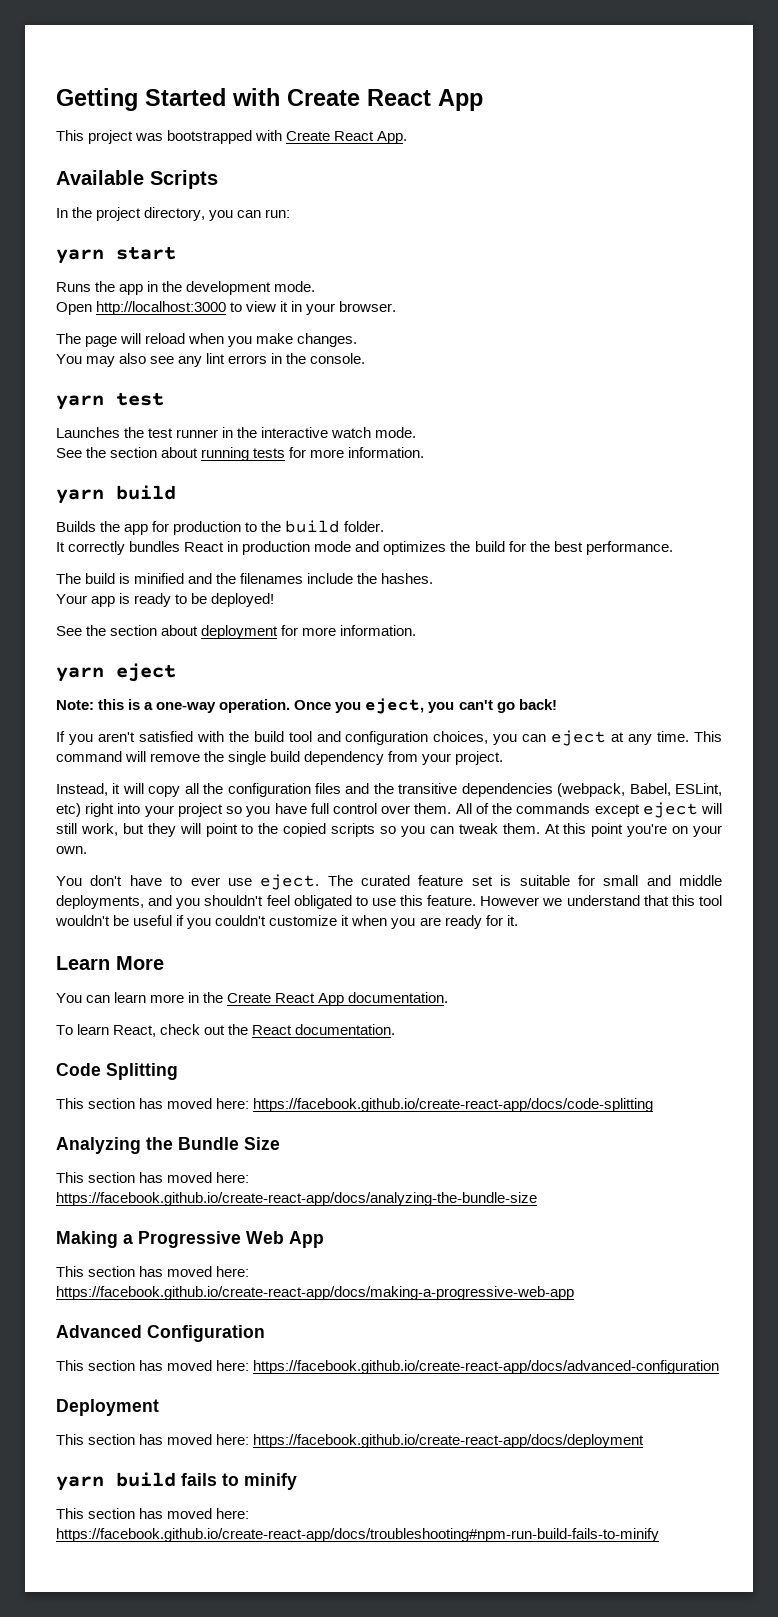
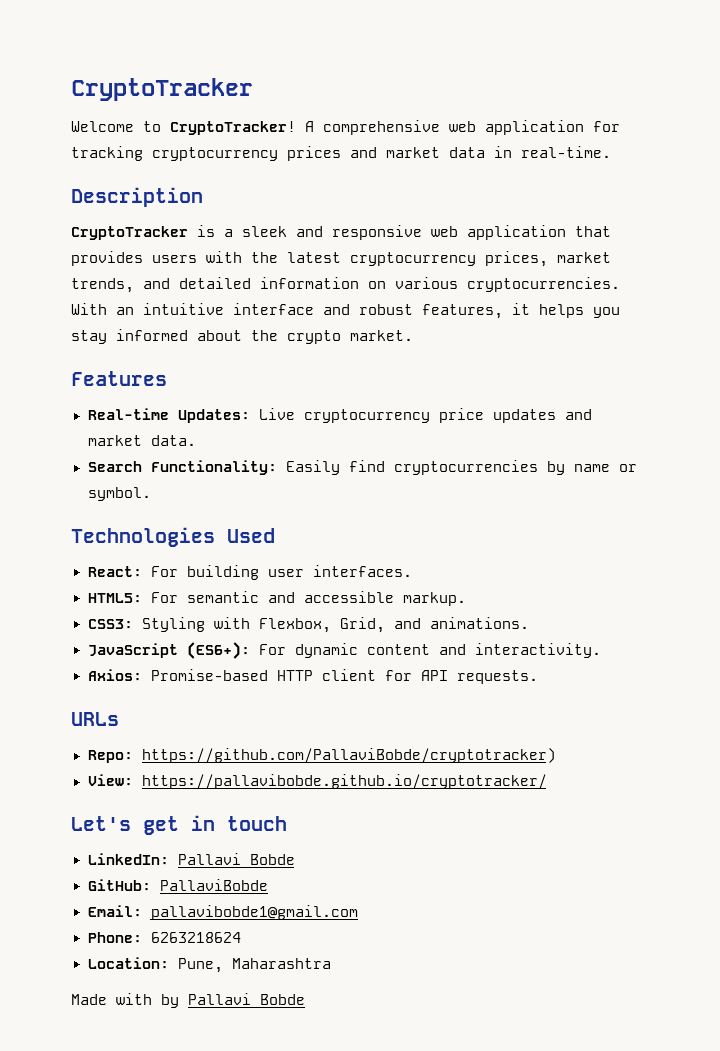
[56,88,483,111] [56,130,408,144] [56,170,218,189] [56,207,291,221] [56,246,176,264] [56,281,316,295] [56,301,397,315] [56,333,358,347] [56,353,366,367] [56,392,164,410] [56,427,417,438] [56,447,425,461] [56,485,176,504] [56,520,385,535] [56,541,673,555] [56,573,434,584] [56,593,275,607] [56,625,417,639] [56,663,176,682] [56,698,557,714] [56,730,723,746] [56,751,504,765] [56,783,723,797] [56,802,722,818] [56,823,722,837] [56,846,87,854] [56,874,722,890] [56,895,722,909] [55,915,518,929] [56,956,164,970] [56,992,449,1006] [56,1024,396,1037] [56,1063,178,1080] [56,1098,654,1112] [56,1137,280,1154] [56,1172,250,1183] [56,1192,537,1206] [56,1231,324,1248] [56,1266,250,1277] [56,1286,574,1300] [56,1325,265,1342] [56,1360,720,1374] [56,1399,159,1416] [56,1434,645,1448] [56,1472,297,1491] [56,1508,250,1519] [56,1528,659,1542] Getting Started with Create React App // This project was bootstrapped with Create React App. // Available Scripts // In the project directory, you can run: // yarn start // Runs the app in the development mode. // Open http://localhost:3000 to view it in your browser. // The page will reload when you make changes. // You may also see any lint errors in the console. // yarn test // Launches the test runner in the interactive watch mode. // See the section about running tests for more information. // yarn build // Builds the app for production to the build folder. // It correctly bundles React in production mode and optimizes the build for the best performance. // The build is minified and the filenames include the hashes. // Your app is ready to be deployed! // See the section about deployment for more information. // yarn eject // Note: this is a one-way operation. Once you eject, you can't go back! // If you aren't satisfied with the build tool and configuration choices, you can eject at any time. This command will remove the single build dependency from your project. // Instead, it will copy all the configuration files and the transitive dependencies (webpack, Babel, ESLint, etc) right into your project so you have full control over them. All of the commands except eject will still work, but they will point to the copied scripts so you can tweak them. At this point you're on your own. // You don't have to ever use eject. The curated feature set is suitable for small and middle deployments, and you shouldn't feel obligated to use this feature. However we understand that this tool wouldn't be useful if you couldn't customize it when you are ready for it. // Learn More // You can learn more in the Create React App documentation. // To learn React, check out the React documentation. // Code Splitting // This section has moved here: https://facebook.github.io/create-react-app/docs/code-splitting // Analyzing the Bundle Size // This section has moved here: https://facebook.github.io/create-react-app/docs/analyzing-the-bundle-size // Making a Progressive Web App // This section has moved here: https://facebook.github.io/create-react-app/docs/making-a-progressive-web-app // Advanced Configuration // This section has moved here: https://facebook.github.io/create-react-app/docs/advanced-configuration // Deployment // This section has moved here: https://facebook.github.io/create-react-app/docs/deployment // yarn build fails to minify // This section has moved here: https://facebook.github.io/create-react-app/docs/troubleshooting#npm-run-build-fails-to-minify -> [71,78,253,101] [71,120,620,135] [71,146,611,161] [71,187,203,207] [71,225,611,240] [71,251,611,267] [71,277,620,293] [71,303,620,319] [71,329,413,344] [71,371,167,386] [87,408,592,423] [87,435,196,446] [87,460,637,475] [87,487,151,501] [71,527,275,547] [87,565,412,580] [87,591,466,606] [87,617,529,633] [87,642,601,659] [87,669,538,684] [71,712,119,726] [87,748,556,763] [87,774,547,789] [71,815,287,835] [87,853,295,865] [87,879,268,891] [87,905,358,920] [87,932,241,943] [87,957,331,973] [71,993,305,1008] CryptoTracker // Welcome to CryptoTracker! A comprehensive web application for tracking cryptocurrency prices and market data in real-time. // Description // CryptoTracker is a sleek and responsive web application that provides users with the latest cryptocurrency prices, market trends, and detailed information on various cryptocurrencies. With an intuitive interface and robust features, it helps you stay informed about the crypto market. // Features // Real-time Updates: Live cryptocurrency price updates and market data. // Search Functionality: Easily find cryptocurrencies by name or symbol. // Technologies Used // React: For building user interfaces. // HTML5: For semantic and accessible markup. // CSS3: Styling with Flexbox, Grid, and animations. // JavaScript (ES6+): For dynamic content and interactivity. // Axios: Promise-based HTTP client for API requests. // URLs // Repo: https://github.com/PallaviBobde/cryptotracker) // View: https://pallavibobde.github.io/cryptotracker/ // Let's get in touch // LinkedIn: Pallavi Bobde // GitHub: PallaviBobde // Email: pallavibobde1@gmail.com // Phone: 6263218624 // Location: Pune, Maharashtra // Made with by Pallavi Bobde

